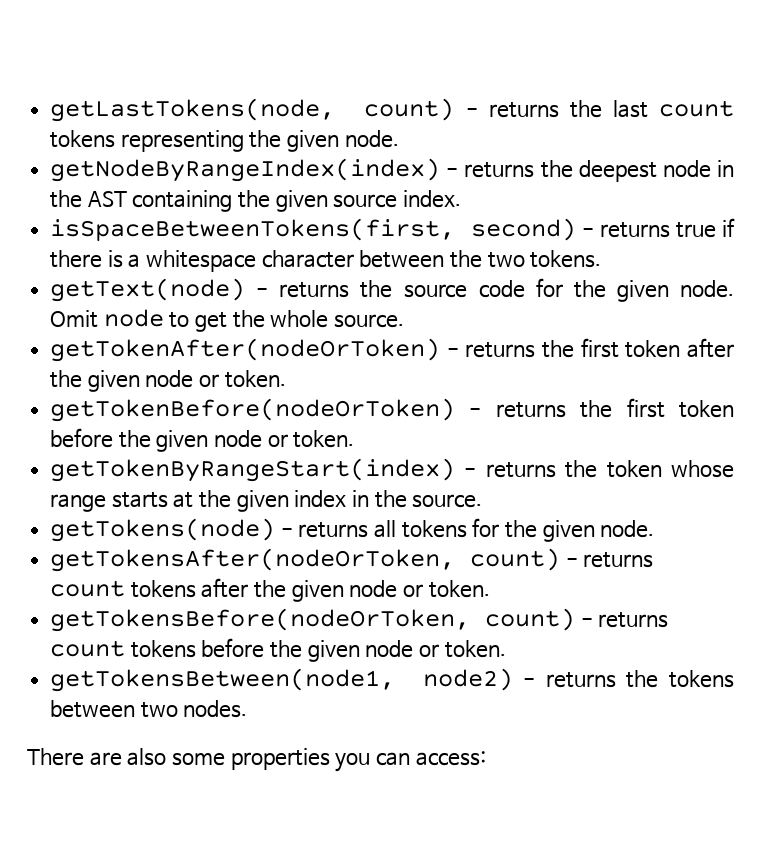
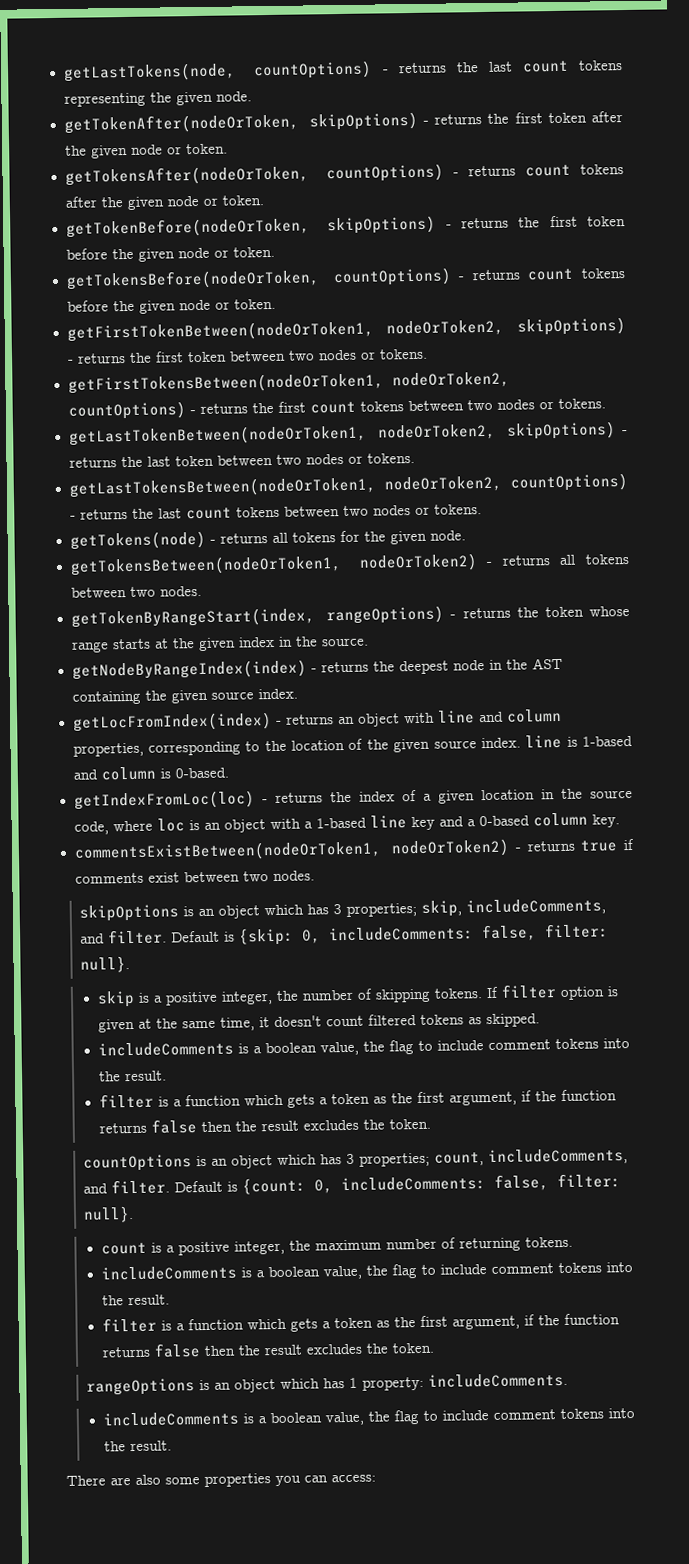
[364,98,455,121] count) -> [253,60,373,80] countOptions)
(399, 139) none -> [63,111,623,134] [64,143,228,159] [64,163,625,186] [64,195,264,210] [65,215,627,238] [65,246,275,262] [65,267,625,290] [66,298,276,314] [66,317,626,342] [67,348,428,364] [67,371,510,394] [67,398,606,420] [68,421,628,446] [68,452,415,468] [68,473,628,498] [69,504,482,520] [69,530,466,550] [69,553,630,576] [70,585,202,598] [70,605,630,628] [71,636,369,653] // getTokenAfter(nodeOrToken, skipOptions) - returns the first token after the given node or token. // getTokensAfter(nodeOrToken, countOptions) - returns count tokens after the given node or token. // getTokenBefore(nodeOrToken, skipOptions) - returns the first token before the given node or token. // getTokensBefore(nodeOrToken, countOptions) - returns count tokens before the given node or token. // getFirstTokenBetween(nodeOrToken1, nodeOrToken2, skipOptions) - returns the first token between two nodes or tokens. // getFirstTokensBetween(nodeOrToken1, nodeOrToken2, countOptions) - returns the first count tokens between two nodes or tokens. // getLastTokenBetween(nodeOrToken1, nodeOrToken2, skipOptions) - returns the last token between two nodes or tokens. // getLastTokensBetween(nodeOrToken1, nodeOrToken2, countOptions) - returns the last count tokens between two nodes or tokens. // getTokens(node) - returns all tokens for the given node. // getTokensBetween(nodeOrToken1, nodeOrToken2) - returns all tokens between two nodes. // getTokenByRangeStart(index, rangeOptions) - returns the token whose range starts at the given index in the source.
[50,218,735,241] [50,250,602,272] [50,278,734,302] [50,309,405,332] [50,338,735,362] [50,370,286,392] [50,398,734,422] [50,428,355,452] [50,458,734,482] [50,490,483,512] [50,518,655,542] [50,548,654,572] [50,578,490,602] [50,608,669,632] [50,638,506,662] [50,668,734,692] [50,700,248,718] isSpaceBetweenTokens(first, second) - returns true if there is a whitespace character between the two tokens. // getText(node) - returns the source code for the given node. Omit node to get the whole source. // getTokenAfter(nodeOrToken) - returns the first token after the given node or token. // getTokenBefore(nodeOrToken) - returns the first token before the given node or token. // getTokenByRangeStart(index) - returns the token whose range starts at the given index in the source. // getTokens(node) - returns all tokens for the given node. // getTokensAfter(nodeOrToken, count) - returns count tokens after the given node or token. // getTokensBefore(nodeOrToken, count) - returns count tokens before the given node or token. // getTokensBetween(node1, node2) - returns the tokens between two nodes. -> [72,708,562,732] [72,734,633,757] [72,766,229,781] [73,788,633,810] [73,812,620,835] [73,838,634,862] [74,870,315,884] [79,898,607,922] [80,923,610,946] [80,956,131,973] [96,984,619,1008] [97,1013,540,1033] [97,1038,630,1057] [98,1070,167,1082] [98,1089,617,1109] [98,1118,431,1134] [83,1148,629,1172] [83,1173,622,1195] [83,1205,135,1223] [100,1236,573,1256] [100,1262,633,1281] [101,1294,170,1306] [101,1313,620,1333] [101,1342,434,1358] [86,1372,569,1396] [102,1408,635,1427] [103,1440,172,1452] getLocFromIndex(index) - returns an object with line and column properties, corresponding to the location of the given source index. line is 1-based and column is 0-based. // getIndexFromLoc(loc) - returns the index of a given location in the source code, where loc is an object with a 1-based line key and a 0-based column key. // commentsExistBetween(nodeOrToken1, nodeOrToken2) - returns true if comments exist between two nodes. // skipOptions is an object which has 3 properties; skip, includeComments, and filter. Default is {skip: 0, includeComments: false, filter: null}. // skip is a positive integer, the number of skipping tokens. If filter option is given at the same time, it doesn't count filtered tokens as skipped. // includeComments is a boolean value, the flag to include comment tokens into the result. // filter is a function which gets a token as the first argument, if the function returns false then the result excludes the token. // countOptions is an object which has 3 properties; count, includeComments, and filter. Default is {count: 0, includeComments: false, filter: null}. // count is a positive integer, the maximum number of returning tokens. // includeComments is a boolean value, the flag to include comment tokens into the result. // filter is a function which gets a token as the first argument, if the function returns false then the result excludes the token. // rangeOptions is an object which has 1 property: includeComments. // includeComments is a boolean value, the flag to include comment tokens into the result.

